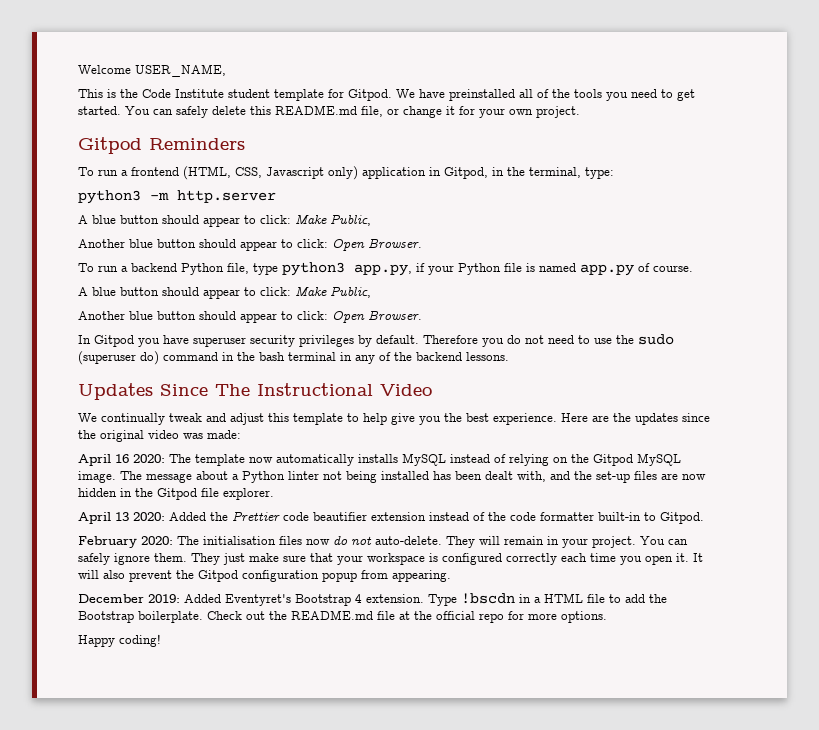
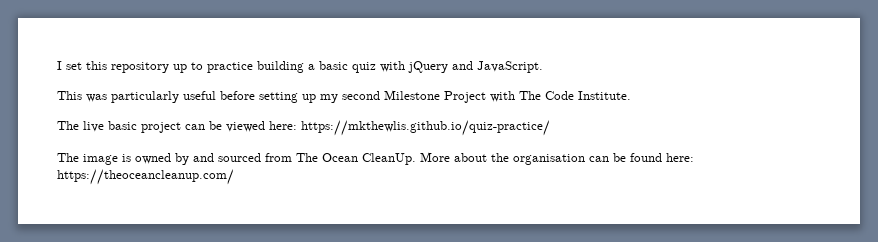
[78,64,226,77] [78,89,695,101] [78,105,580,118] [78,137,245,154] [78,166,614,180] [78,190,276,204] [78,214,371,227] [78,238,422,251] [78,262,693,276] [78,286,371,299] [78,310,422,323] [78,334,674,347] [78,351,509,365] [78,383,432,400] [78,413,710,425] [78,430,241,442] [78,453,681,466] [78,471,706,483] [78,488,274,500] [78,511,704,524] [78,536,688,548] [78,553,703,565] [78,570,451,582] [78,593,667,606] [78,610,607,623] [78,634,161,647] Welcome USER_NAME, // This is the Code Institute student template for Gitpod. We have preinstalled all of the tools you need to get started. You can safely delete this README.md file, or change it for your own project. // Gitpod Reminders // To run a frontend (HTML, CSS, Javascript only) application in Gitpod, in the terminal, type: // python3 -m http.server // A blue button should appear to click: Make Public, // Another blue button should appear to click: Open Browser. // To run a backend Python file, type python3 app.py, if your Python file is named app.py of course. // A blue button should appear to click: Make Public, // Another blue button should appear to click: Open Browser. // In Gitpod you have superuser security privileges by default. Therefore you do not need to use the sudo (superuser do) command in the bash terminal in any of the backend lessons. // Updates Since The Instructional Video // We continually tweak and adjust this template to help give you the best experience. Here are the updates since the original video was made: // April 16 2020: The template now automatically installs MySQL instead of relying on the Gitpod MySQL image. The message about a Python linter not being installed has been dealt with, and the set-up files are now hidden in the Gitpod file explorer. // April 13 2020: Added the Prettier code beautifier extension instead of the code formatter built-in to Gitpod. // February 2020: The initialisation files now do not auto-delete. They will remain in your project. You can safely ignore them. They just make sure that your workspace is configured correctly each time you open it. It will also prevent the Gitpod configuration popup from appearing. // December 2019: Added Eventyret's Bootstrap 4 extension. Type !bscdn in a HTML file to add the Bootstrap boilerplate. Check out the README.md file at the official repo for more options. // Happy coding! -> [57,61,543,73] [57,90,631,103] [57,120,550,136] [57,152,694,165] [57,169,234,185] I set this repository up to practice building a basic quiz with jQuery and JavaScript. // This was particularly useful before setting up my second Milestone Project with The Code Institute. // The live basic project can be viewed here: https://mkthewlis.github.io/quiz-practice/ // The image is owned by and sourced from The Ocean CleanUp. More about the organisation can be found here: https://theoceancleanup.com/

